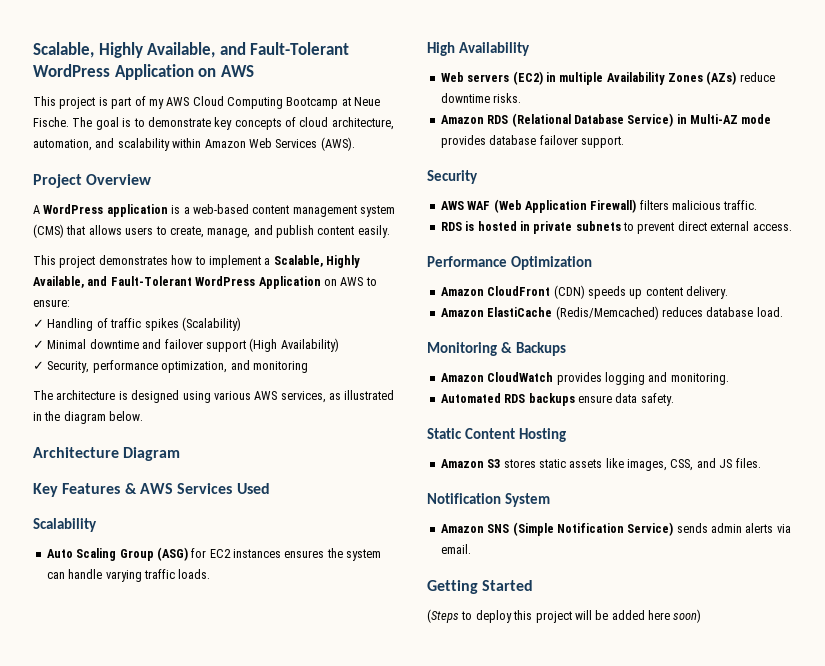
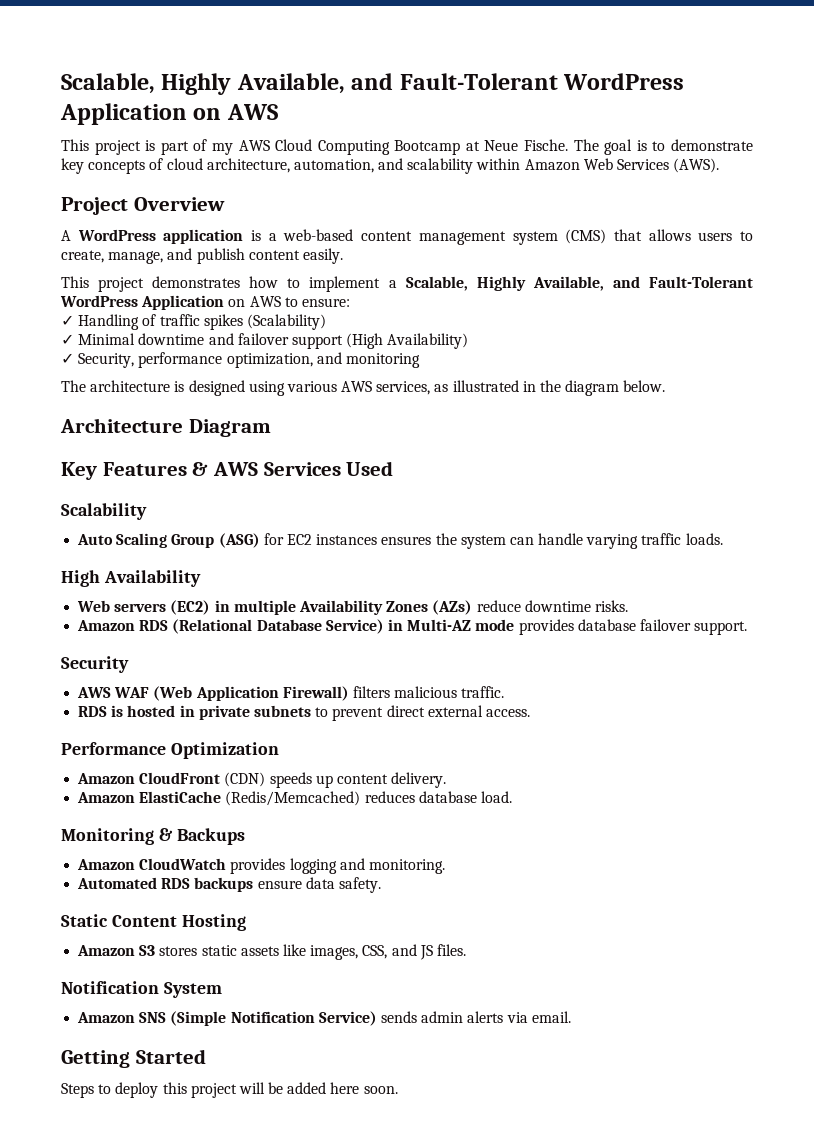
[427,609,459,623] (Steps -> [61,1083,94,1098] Steps
[673,609,702,623] soon) -> [363,1086,398,1094] soon.

